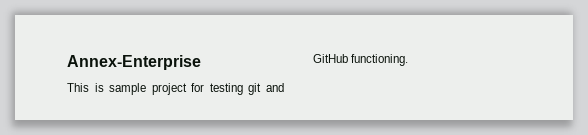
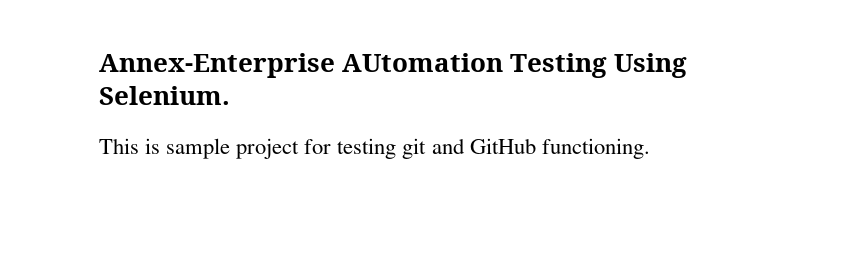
(201, 62) none -> [342,53,688,78] [99,86,230,105] AUtomation Testing Using Selenium.

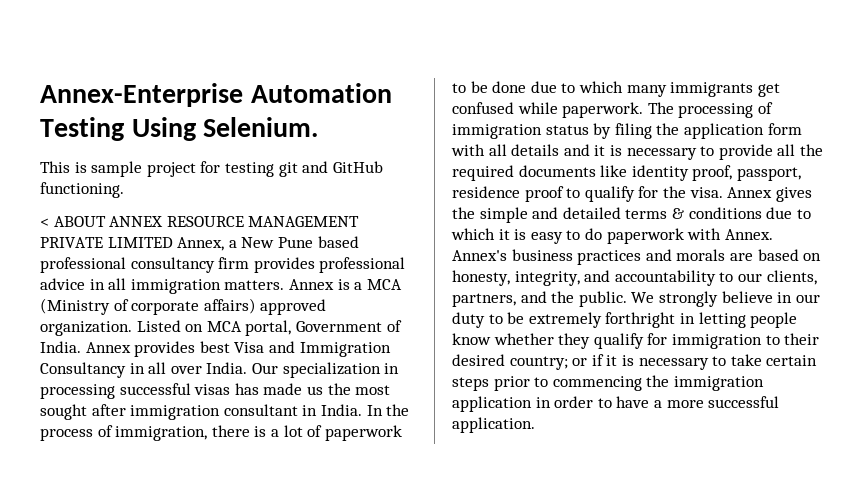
[342,53,504,72] AUtomation -> [250,83,392,103] Automation
(650, 148) none -> [40,216,360,227] [40,236,359,251] [40,257,406,273] [40,278,402,294] [40,298,327,315] [40,320,402,336] [40,341,391,357] [40,362,400,378] [40,383,391,399] [40,404,410,420] [40,425,402,441] [452,81,780,97] [452,102,773,118] [452,123,802,139] [451,144,823,160] [452,165,801,181] [452,186,812,202] [452,207,811,223] [451,228,773,244] [452,249,822,265] [452,270,817,286] [452,291,820,307] [452,312,798,328] [452,333,820,349] [452,354,818,370] [452,375,764,391] [452,396,780,412] [452,417,535,433] // < ABOUT ANNEX RESOURCE MANAGEMENT PRIVATE LIMITED Annex, a New Pune based professional consultancy firm provides professional advice in all immigration matters. Annex is a MCA (Ministry of corporate affairs) approved organization. Listed on MCA portal, Government of India. Annex provides best Visa and Immigration Consultancy in all over India. Our specialization in processing successful visas has made us the most sought after immigration consultant in India. In the process of immigration, there is a lot of paperwork to be done due to which many immigrants get confused while paperwork. The processing of immigration status by filing the application form with all details and it is necessary to provide all the required documents like identity proof, passport, residence proof to qualify for the visa. Annex gives the simple and detailed terms & conditions due to which it is easy to do paperwork with Annex. Annex's business practices and morals are based on honesty, integrity, and accountability to our clients, partners, and the public. We strongly believe in our duty to be extremely forthright in letting people know whether they qualify for immigration to their desired country; or if it is necessary to take certain steps prior to commencing the immigration application in order to have a more successful application.

